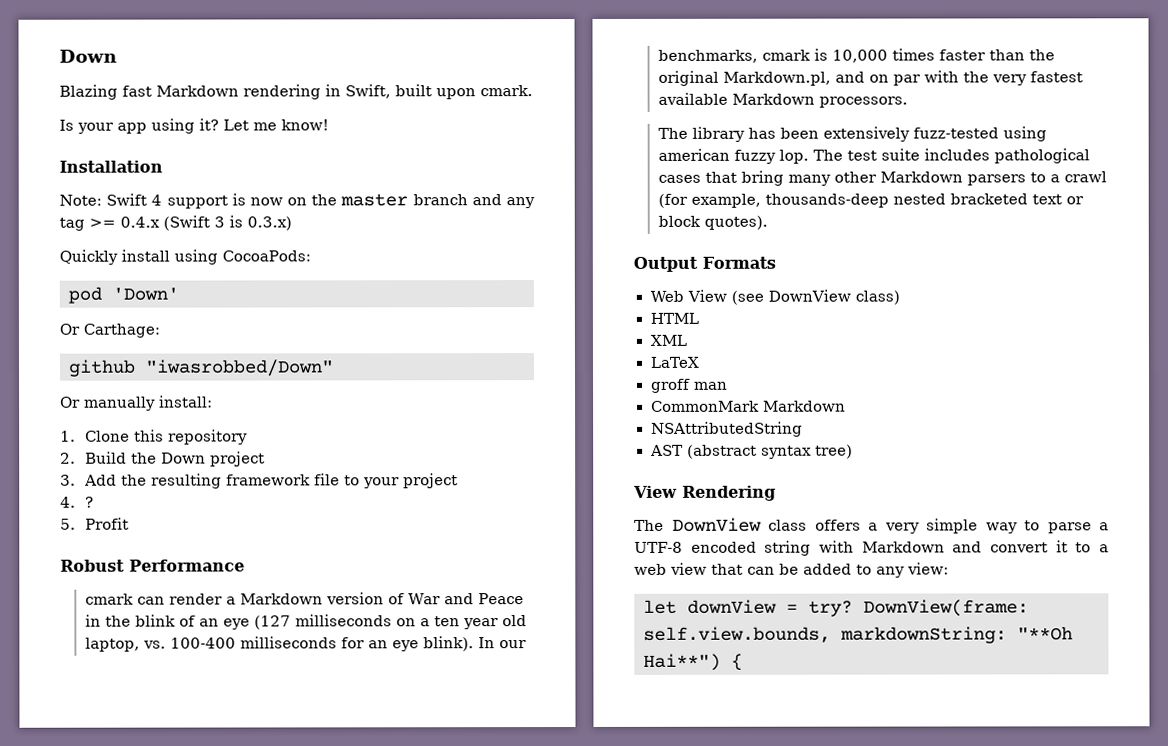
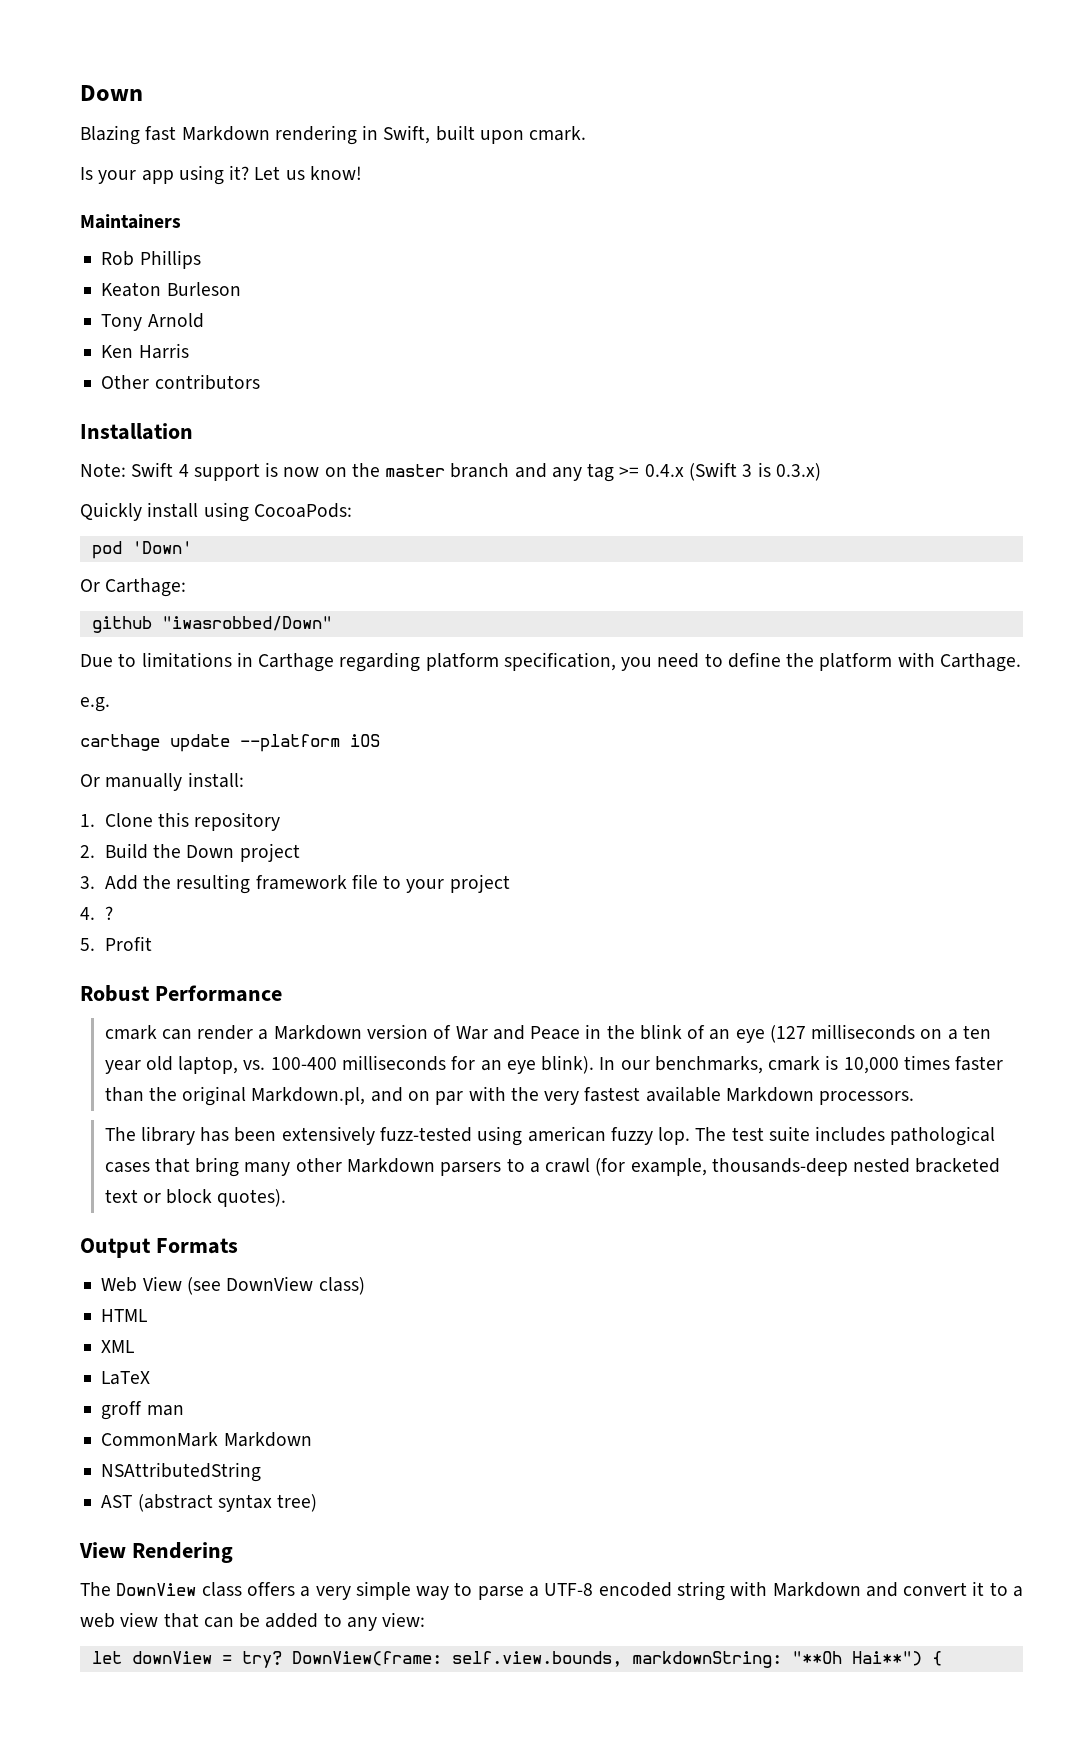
[253,122,277,131] me -> [285,170,305,180] us
(329, 125) none -> [80,214,181,229] [101,250,201,269] [101,282,241,297] [101,313,204,331] [101,343,189,359] [101,374,260,390] // Maintainers // Rob Phillips // Keaton Burleson // Tony Arnold // Ken Harris // Other contributors
(334, 368) none -> [80,652,1021,672] [80,697,110,712] [80,734,380,752] // Due to limitations in Carthage regarding platform specification, you need to define the platform with Carthage. // e.g. // carthage update --platform iOS

